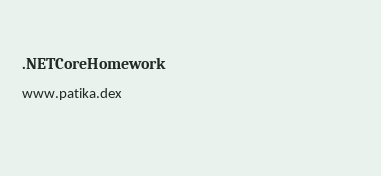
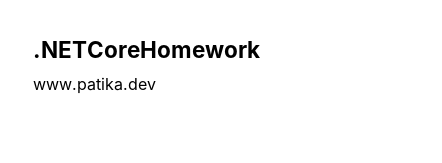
[22,88,122,100] www.patika.dex -> [33,77,156,94] www.patika.dev

